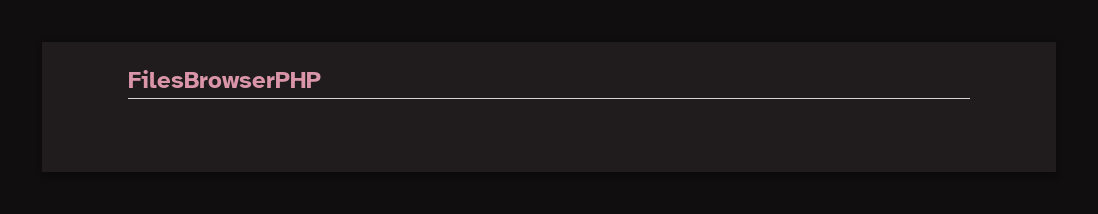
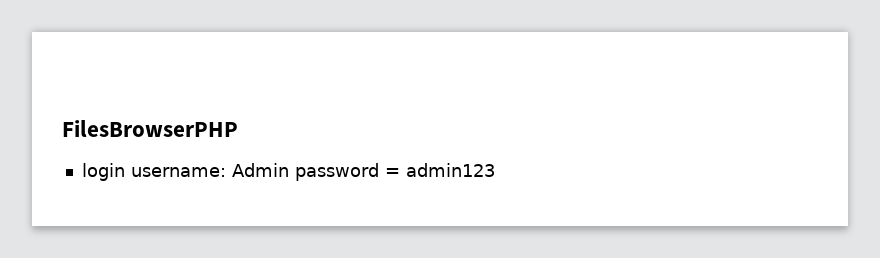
(321, 79) none -> [81,163,495,181] // login username: Admin password = admin123

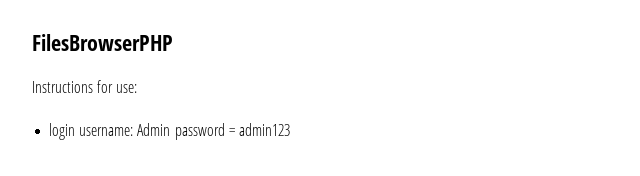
(238, 128) none -> [32,80,138,93] // Instructions for use:

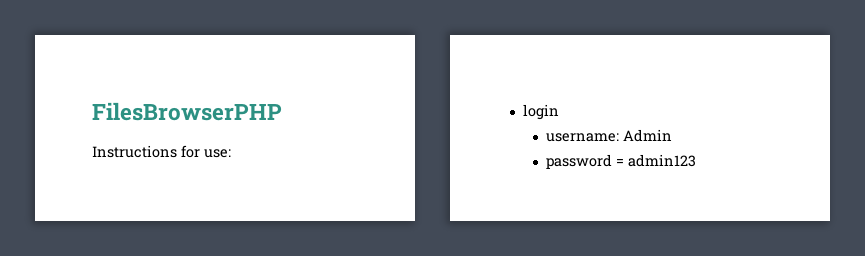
(76, 131) none -> (559, 112) //
(171, 129) none -> (673, 135) //

